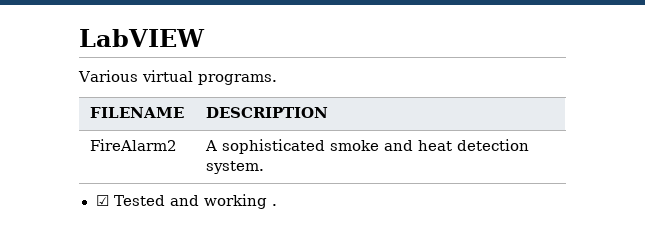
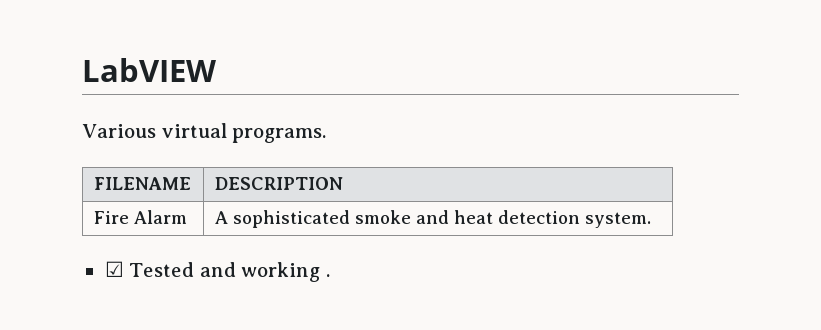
[89,139,177,151] FireAlarm2 -> [93,210,187,224] Fire Alarm

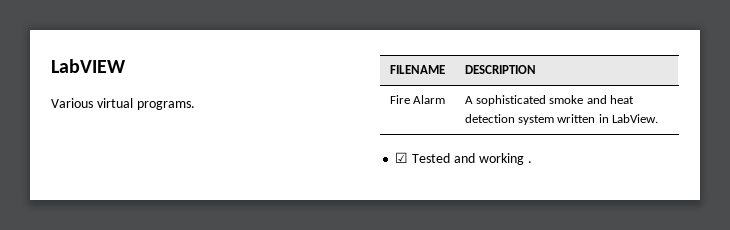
[584,212,651,228] system. -> [517,114,659,125] system written in LabView.

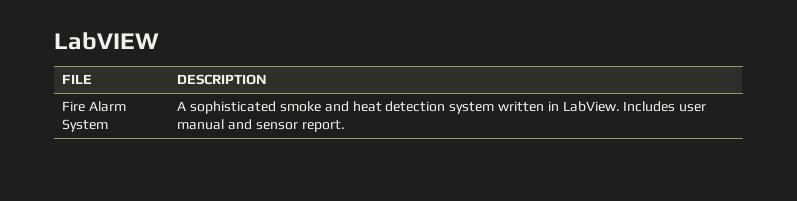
[51,98,195,110] [389,65,445,74] // Various virtual programs. // FILENAME -> [62,74,93,84] // FILE
(445, 99) none -> [62,119,109,132] System
[395,152,532,165] // ☑ Tested and working . -> [623,101,707,112] [177,119,345,132] Includes user manual and sensor report.

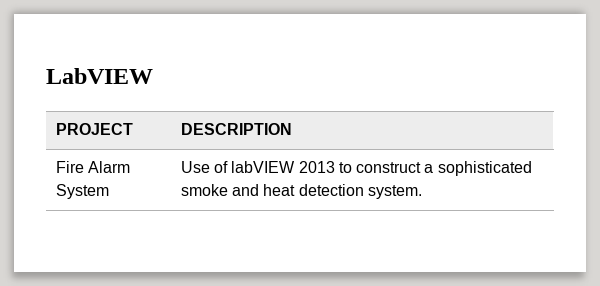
[62,74,93,84] FILE -> [55,123,133,135] PROJECT
[177,101,187,111] A -> [180,161,434,173] Use of labVIEW 2013 to construct a
[449,101,707,114] [177,119,345,132] system written in LabView. Includes user manual and sensor report. -> [367,185,422,199] system.

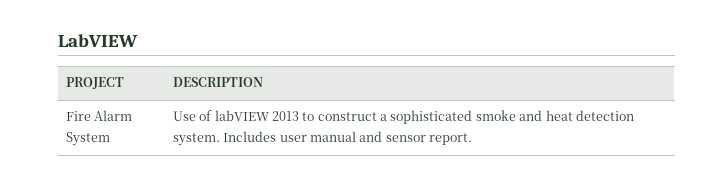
(422, 192) none -> [223,131,473,145] Includes user manual and sensor report.

